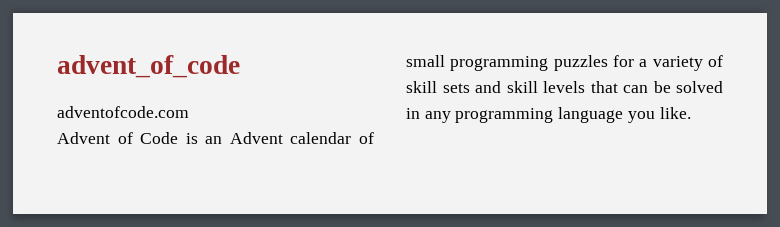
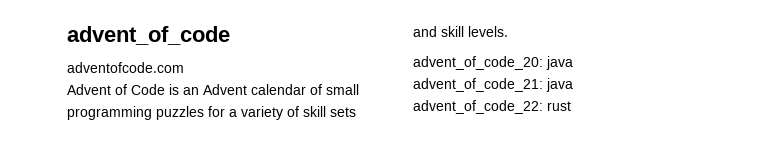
[543,81,723,93] [406,107,691,123] levels that can be solved in any programming language you like. -> [468,26,508,37] [413,56,573,70] [413,78,573,92] [413,100,571,114] levels. // advent_of_code_20: java // advent_of_code_21: java // advent_of_code_22: rust

